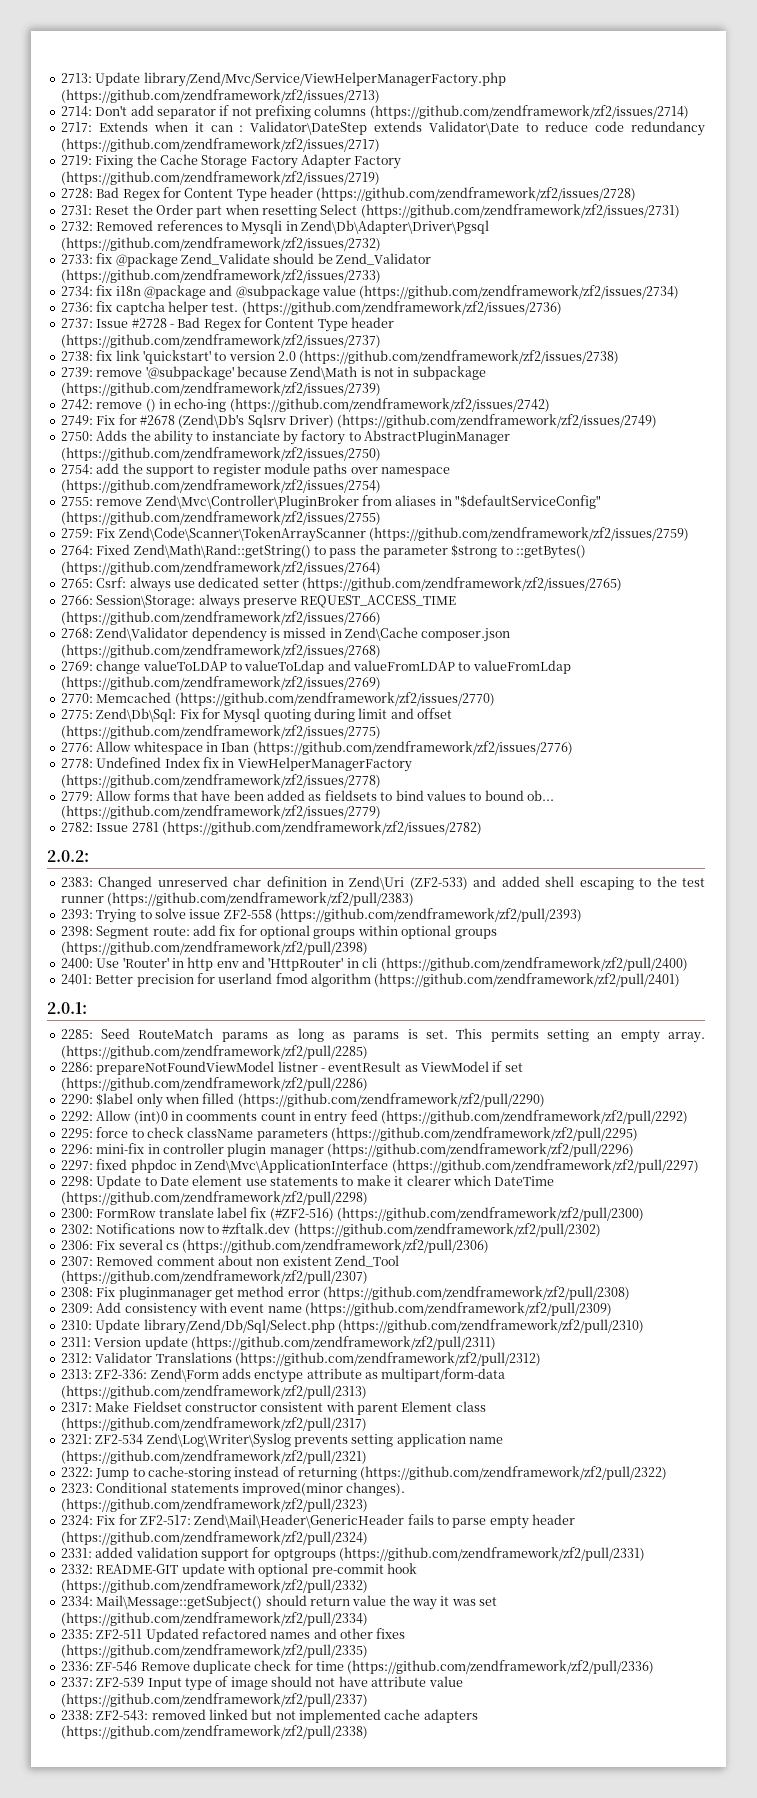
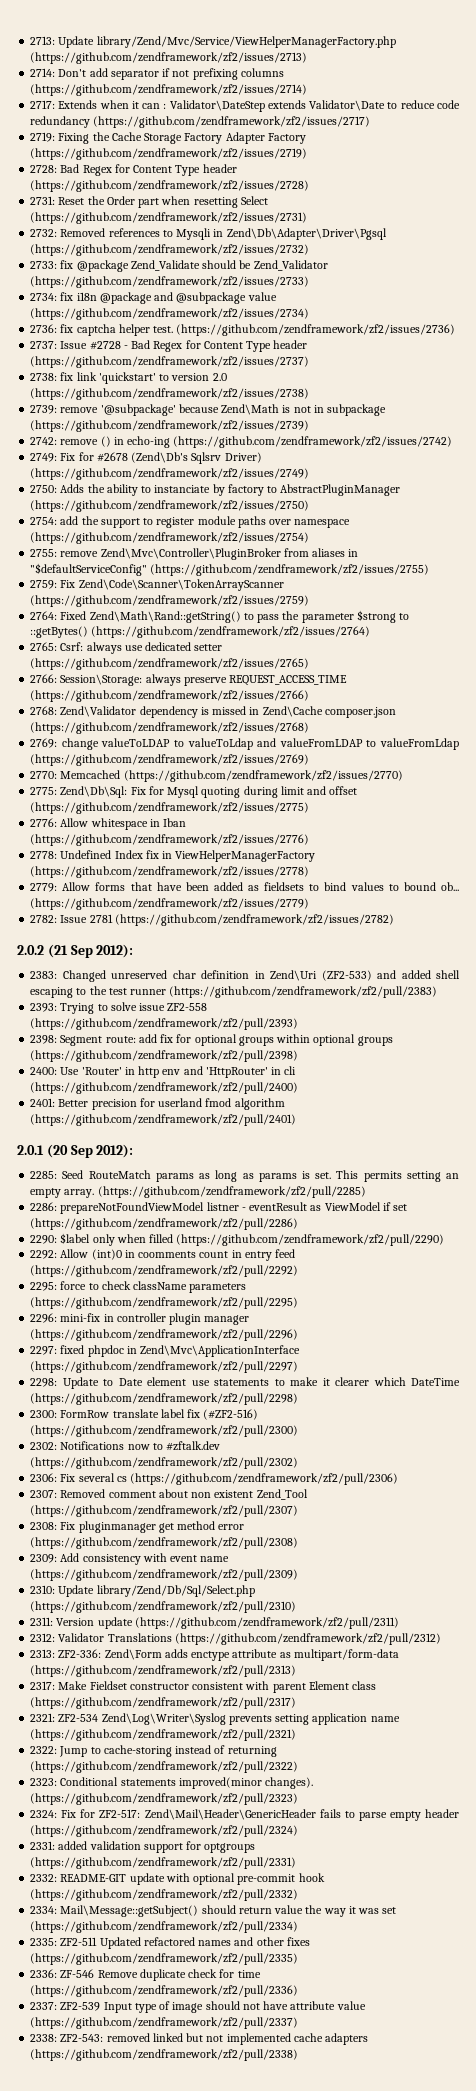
[47,850,89,862] 2.0.2: -> [17,944,134,958] 2.0.2 (21 Sep 2012):
[47,1002,87,1014] 2.0.1: -> [17,1144,134,1158] 2.0.1 (20 Sep 2012):

